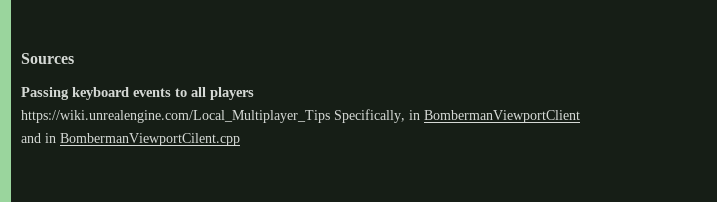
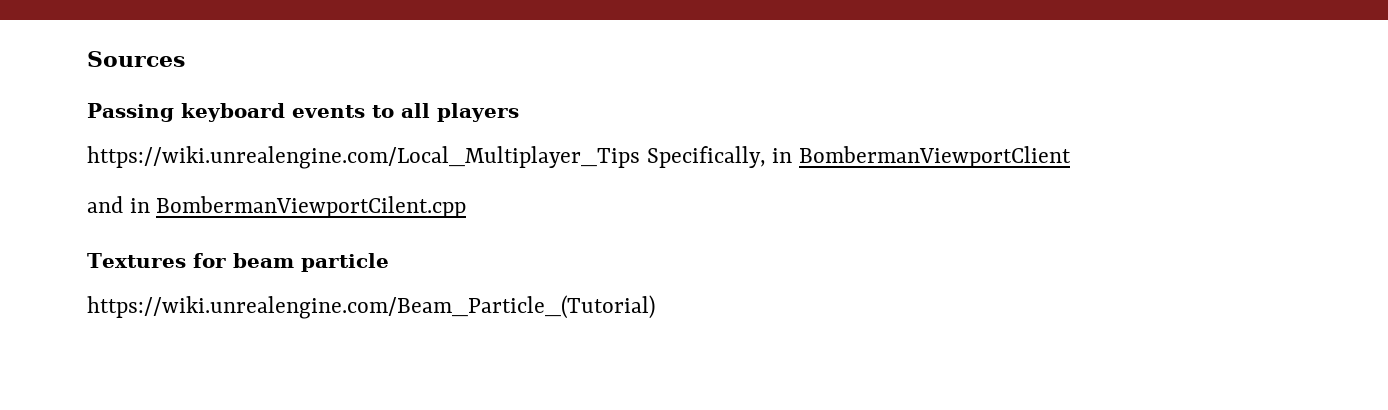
(240, 139) none -> [87,253,389,272] [87,295,655,319] // Textures for beam particle // https://wiki.unrealengine.com/Beam_Particle_(Tutorial)

